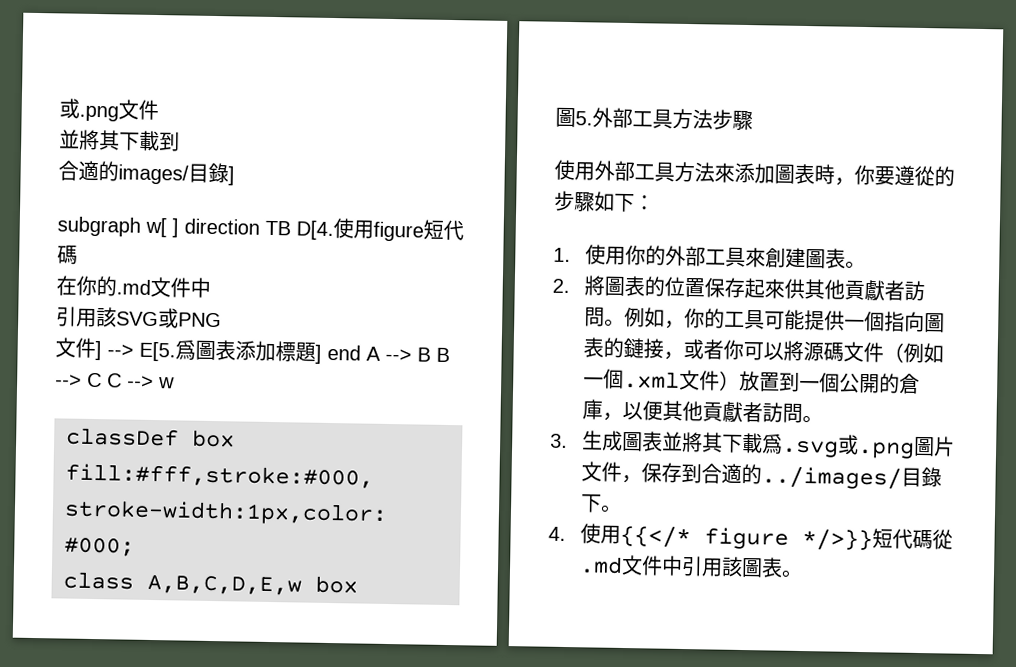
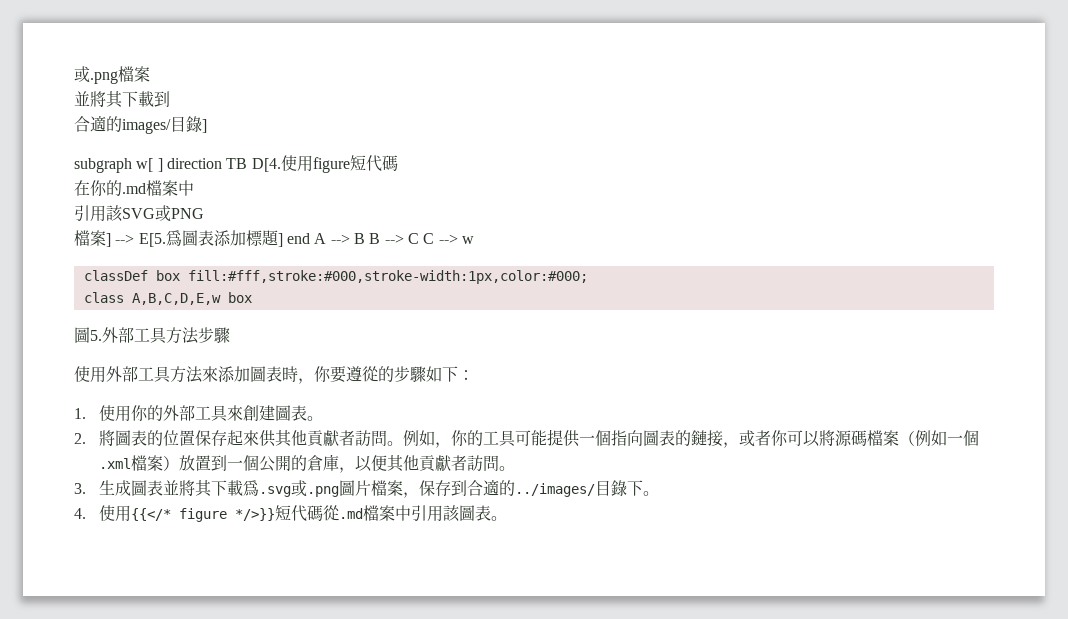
[59,98,159,122] 或.png文件 -> [74,66,150,84] 或.png檔案
[150,276,191,298] 文件 -> [146,180,178,196] 檔案
[55,337,96,359] 文件 -> [74,230,106,246] 檔案
[843,341,885,363] 文件 -> [866,430,899,446] 檔案
[679,369,721,391] 文件 -> [130,455,163,471] 檔案
[581,461,623,482] 文件 -> [370,480,403,496] 檔案
[621,554,664,576] 文件 -> [362,505,395,521] 檔案

